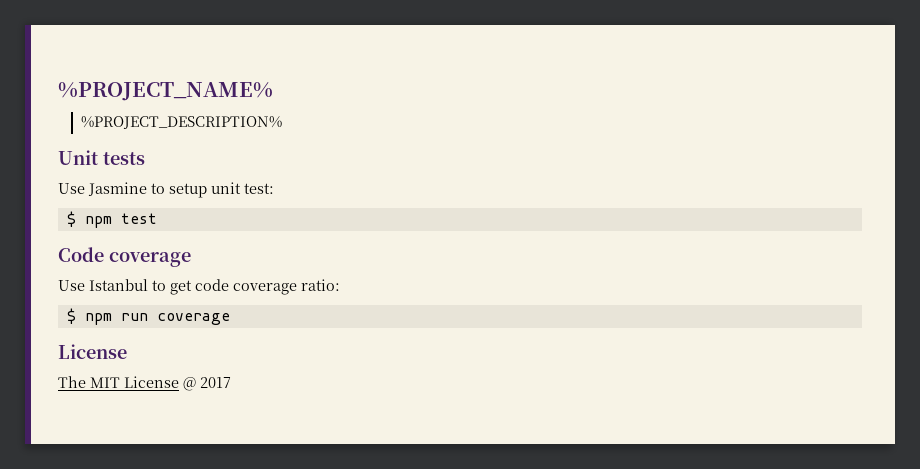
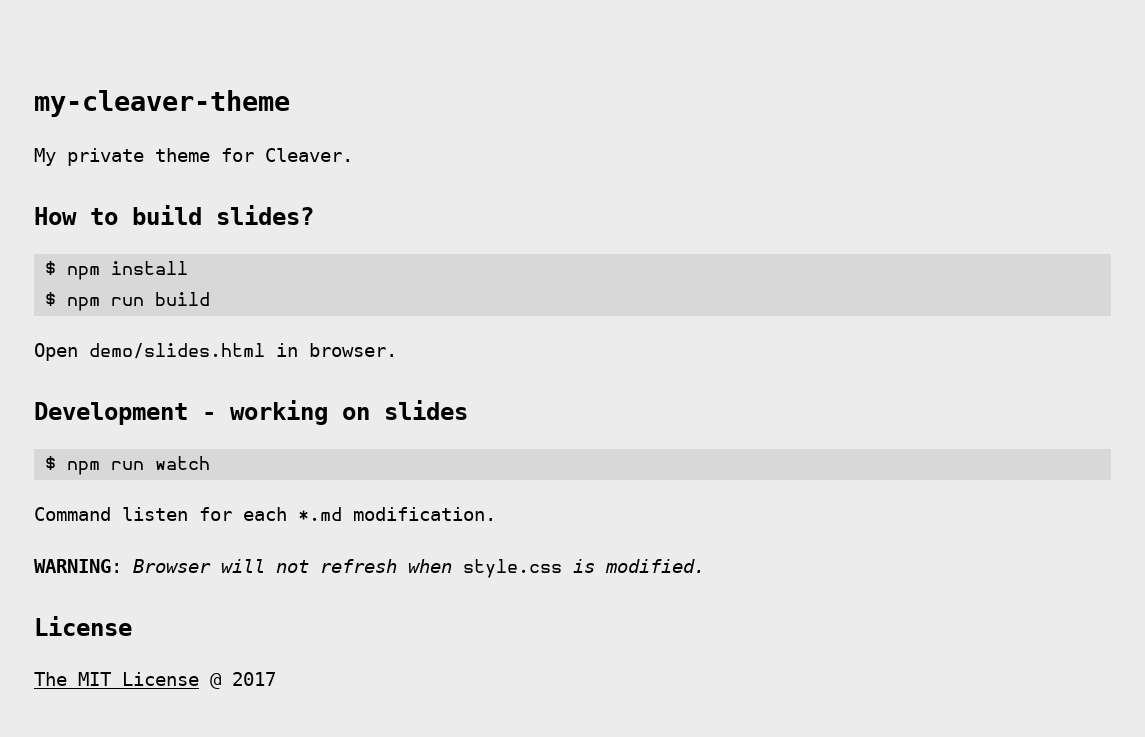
[58,82,273,101] [81,116,283,129] [58,150,145,165] [58,182,274,198] [66,211,157,228] [58,247,191,267] [58,279,340,295] [66,308,230,325] %PROJECT_NAME% // %PROJECT_DESCRIPTION% // Unit tests // Use Jasmine to setup unit test: // $ npm test // Code coverage // Use Istanbul to get code coverage ratio: // $ npm run coverage -> [34,90,290,117] [34,148,353,166] [34,205,314,225] [45,261,189,280] [45,292,211,311] [34,343,397,361] [34,400,468,425] [45,456,211,475] [34,507,496,521] [34,559,705,578] my-cleaver-theme // My private theme for Cleaver. // How to build slides? // $ npm install // $ npm run build // Open demo/slides.html in browser. // Development - working on slides // $ npm run watch // Command listen for each *.md modification. // WARNING: Browser will not refresh when style.css is modified.

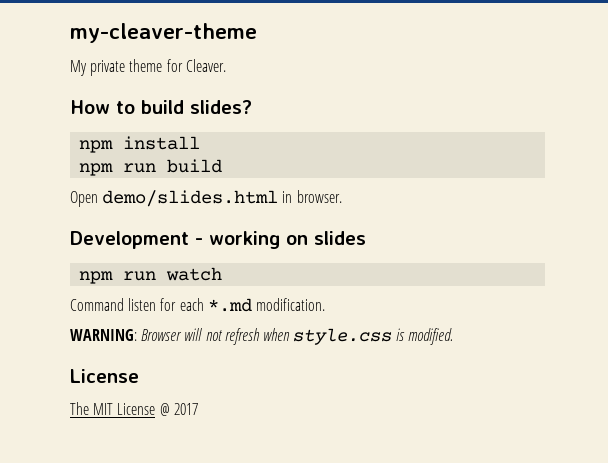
[45,261,57,275] $ -> (252, 107) none
[45,292,57,306] $ -> (201, 143) none
[45,456,57,470] $ -> (366, 238) none

